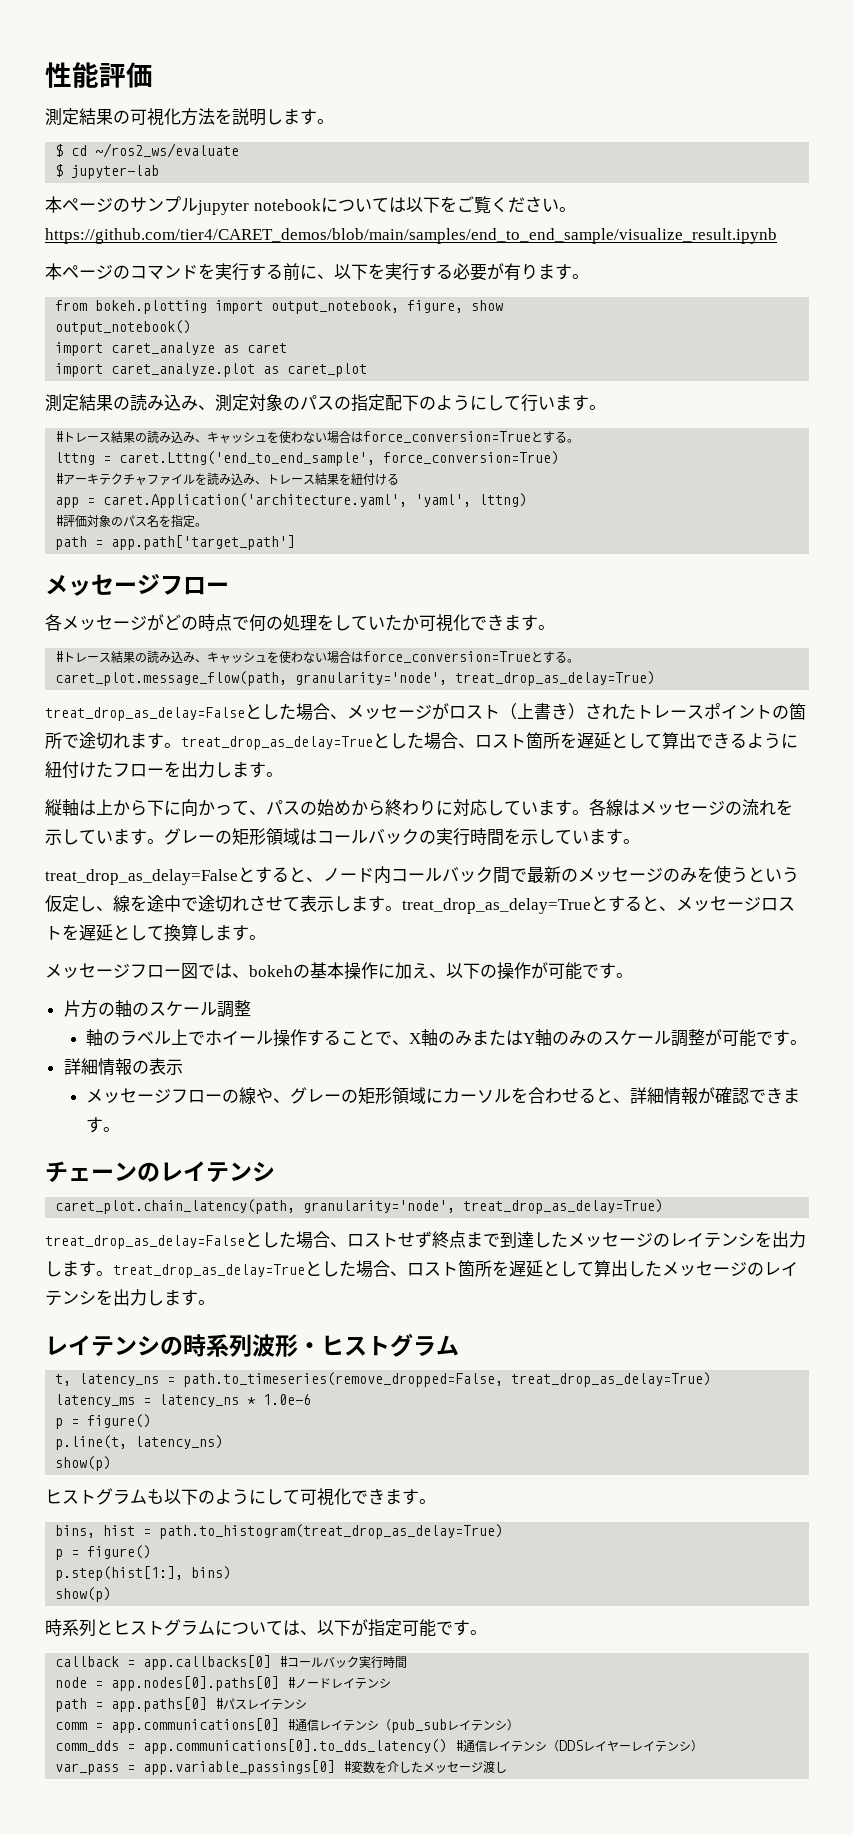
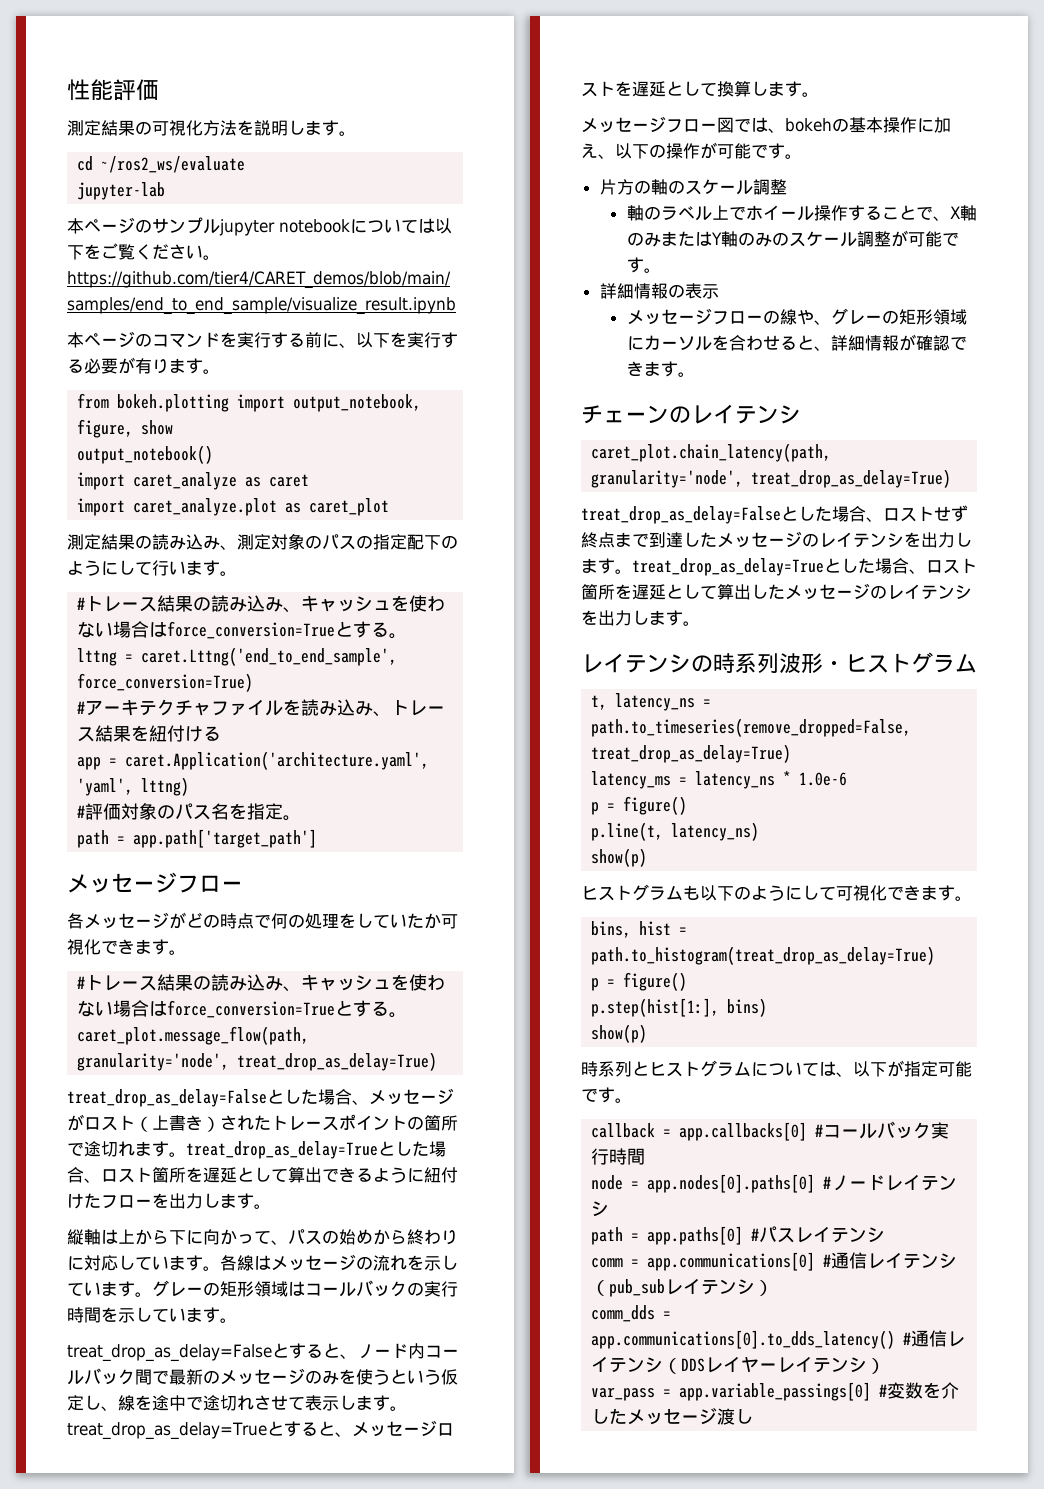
[55,144,64,157] $ -> (356, 133) none
[55,164,64,177] $ -> (246, 164) none

